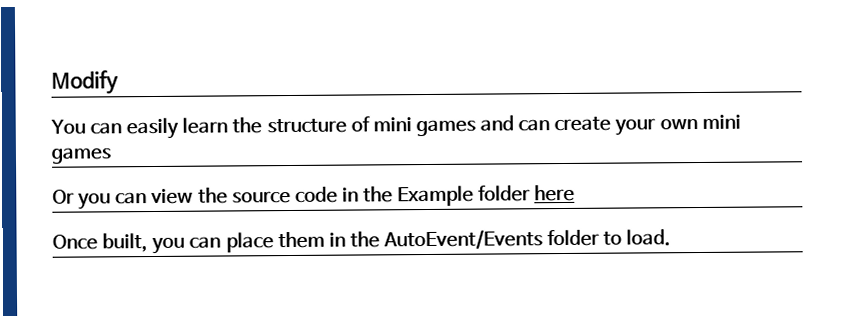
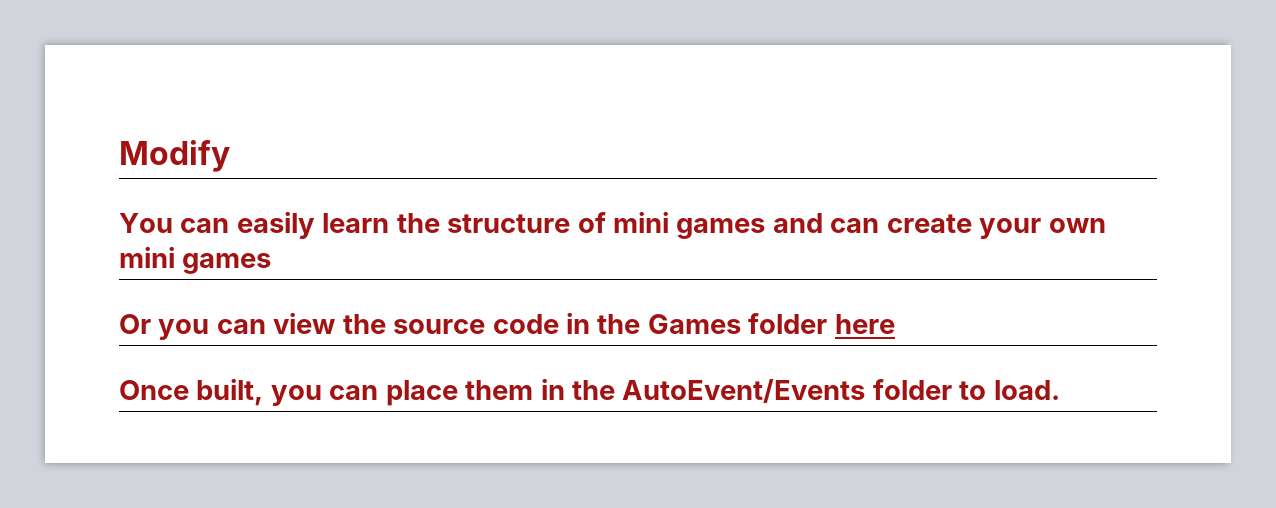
[397,185,475,207] Example -> [647,314,741,334] Games

